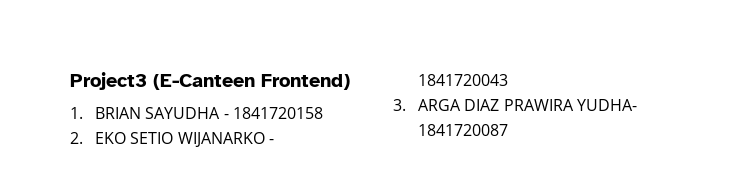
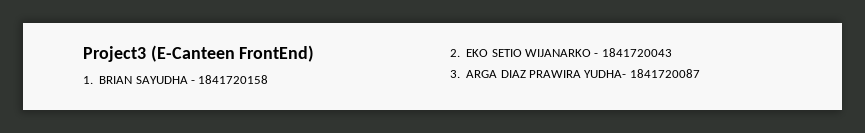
[261,74,350,90] Frontend) -> [239,45,315,62] FrontEnd)

